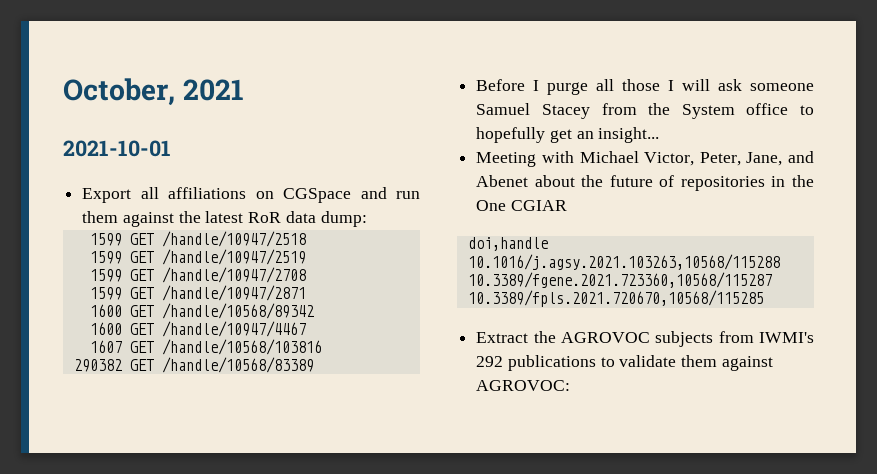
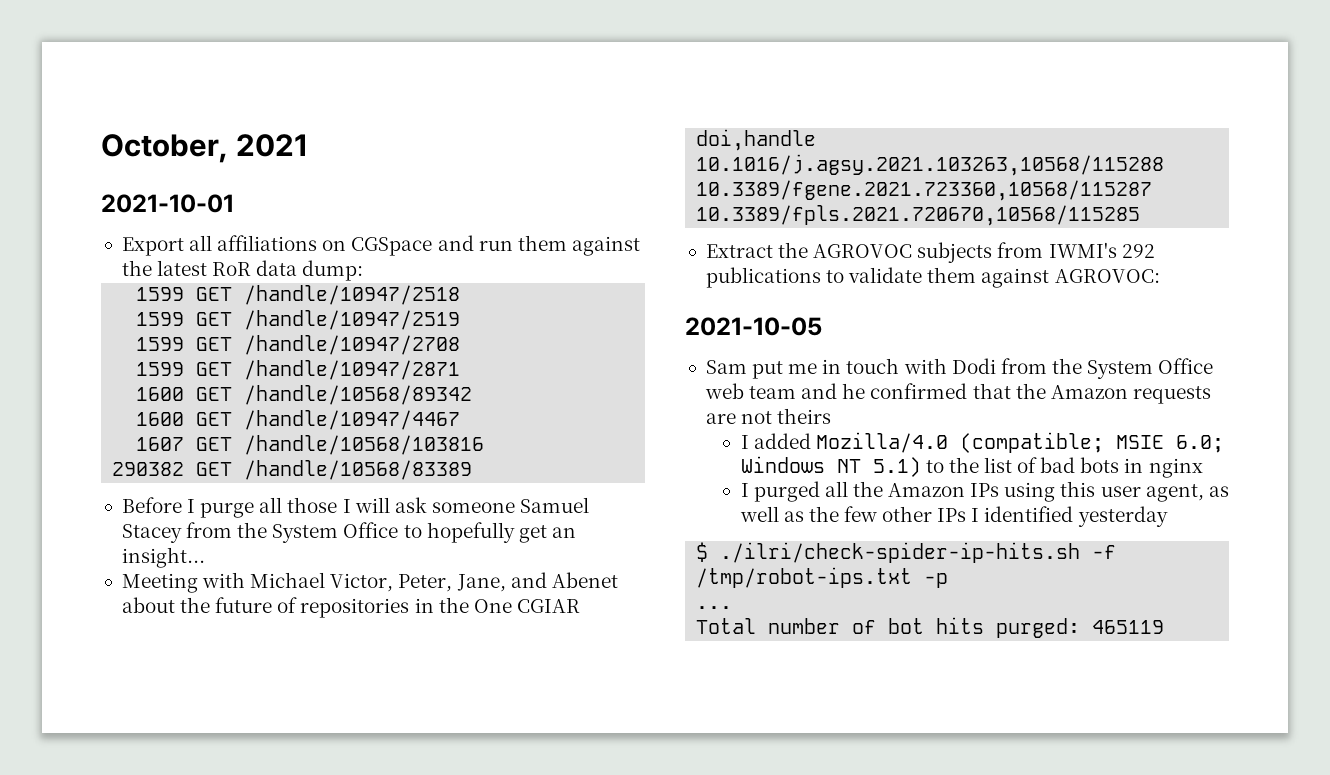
[746,103,789,115] office -> [343,522,399,538] Office
(571, 385) none -> [685,317,822,336] [705,358,1214,379] [704,383,1211,404] [705,408,832,424] [740,432,1224,453] [740,456,1203,478] [740,481,1229,502] [739,506,1168,527] [696,542,1117,563] [696,567,949,588] [696,606,733,609] [696,617,1165,638] // 2021-10-05 // Sam put me in touch with Dodi from the System Office web team and he confirmed that the Amazon requests are not theirs // I added Mozilla/4.0 (compatible; MSIE 6.0; Windows NT 5.1) to the list of bad bots in nginx // I purged all the Amazon IPs using this user agent, as well as the few other IPs I identified yesterday // $ ./ilri/check-spider-ip-hits.sh -f /tmp/robot-ips.txt -p // ... // Total number of bot hits purged: 465119

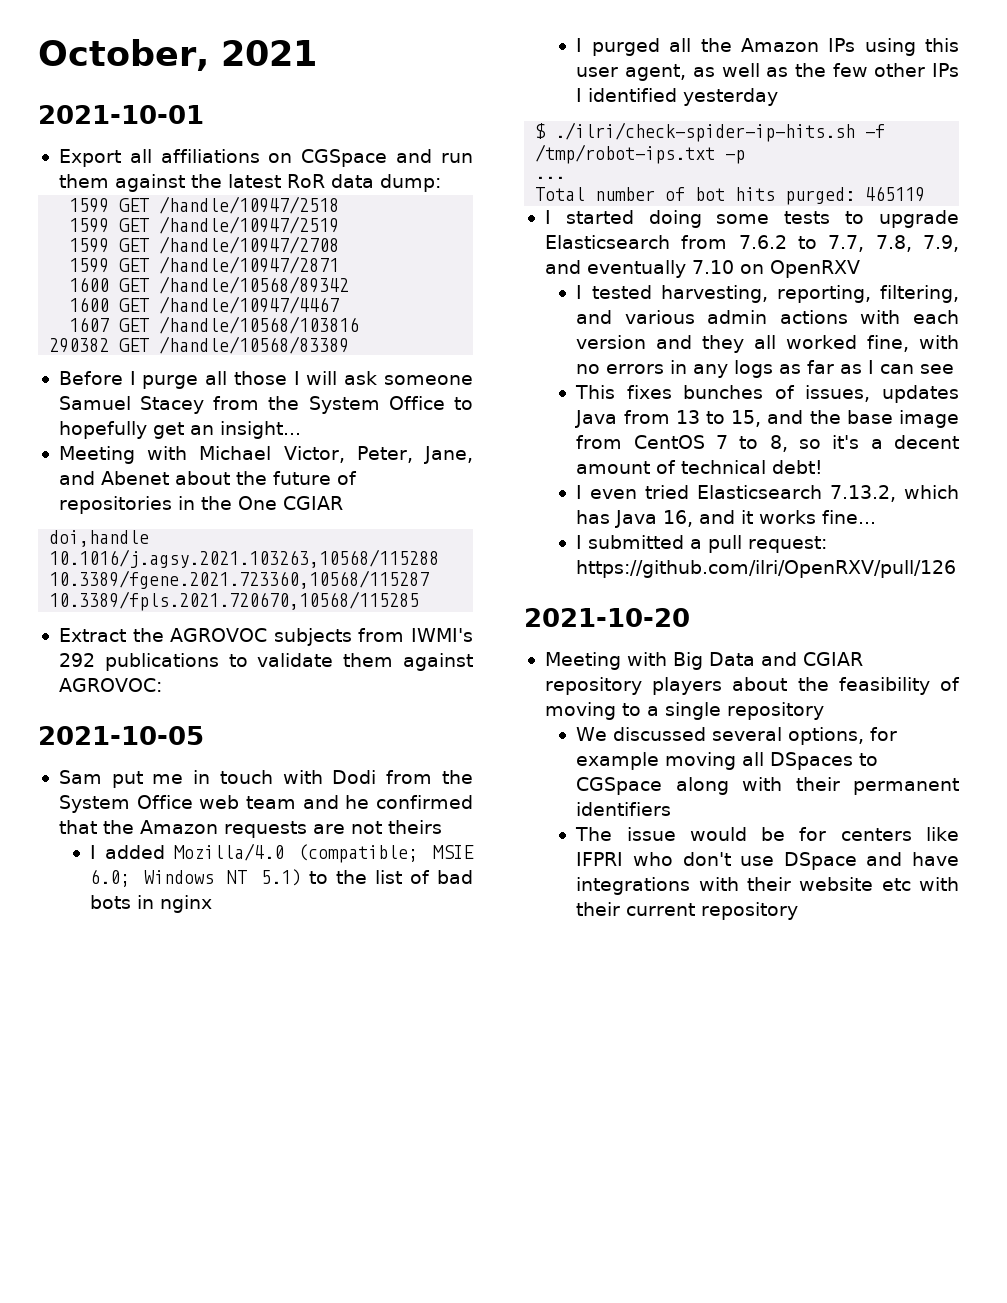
(1165, 627) none -> [544,210,959,228] [544,235,960,252] [544,260,860,278] [576,285,959,303] [576,310,959,324] [576,335,959,353] [576,360,955,378] [575,385,959,403] [575,410,959,428] [576,435,959,452] [576,460,824,474] [576,485,959,502] [576,510,877,528] [576,535,828,553] [576,560,957,578] [524,608,690,627] [544,652,863,670] [544,677,961,695] [544,702,824,720] [576,727,898,745] [576,752,879,770] [576,777,959,795] [576,802,672,816] [575,827,960,841] [576,852,959,870] [576,877,960,895] [576,902,799,920] // I started doing some tests to upgrade Elasticsearch from 7.6.2 to 7.7, 7.8, 7.9, and eventually 7.10 on OpenRXV // I tested harvesting, reporting, filtering, and various admin actions with each version and they all worked fine, with no errors in any logs as far as I can see // This fixes bunches of issues, updates Java from 13 to 15, and the base image from CentOS 7 to 8, so it's a decent amount of technical debt! // I even tried Elasticsearch 7.13.2, which has Java 16, and it works fine... // I submitted a pull request: https://github.com/ilri/OpenRXV/pull/126 // 2021-10-20 // Meeting with Big Data and CGIAR repository players about the feasibility of moving to a single repository // We discussed several options, for example moving all DSpaces to CGSpace along with their permanent identifiers // The issue would be for centers like IFPRI who don't use DSpace and have integrations with their website etc with their current repository

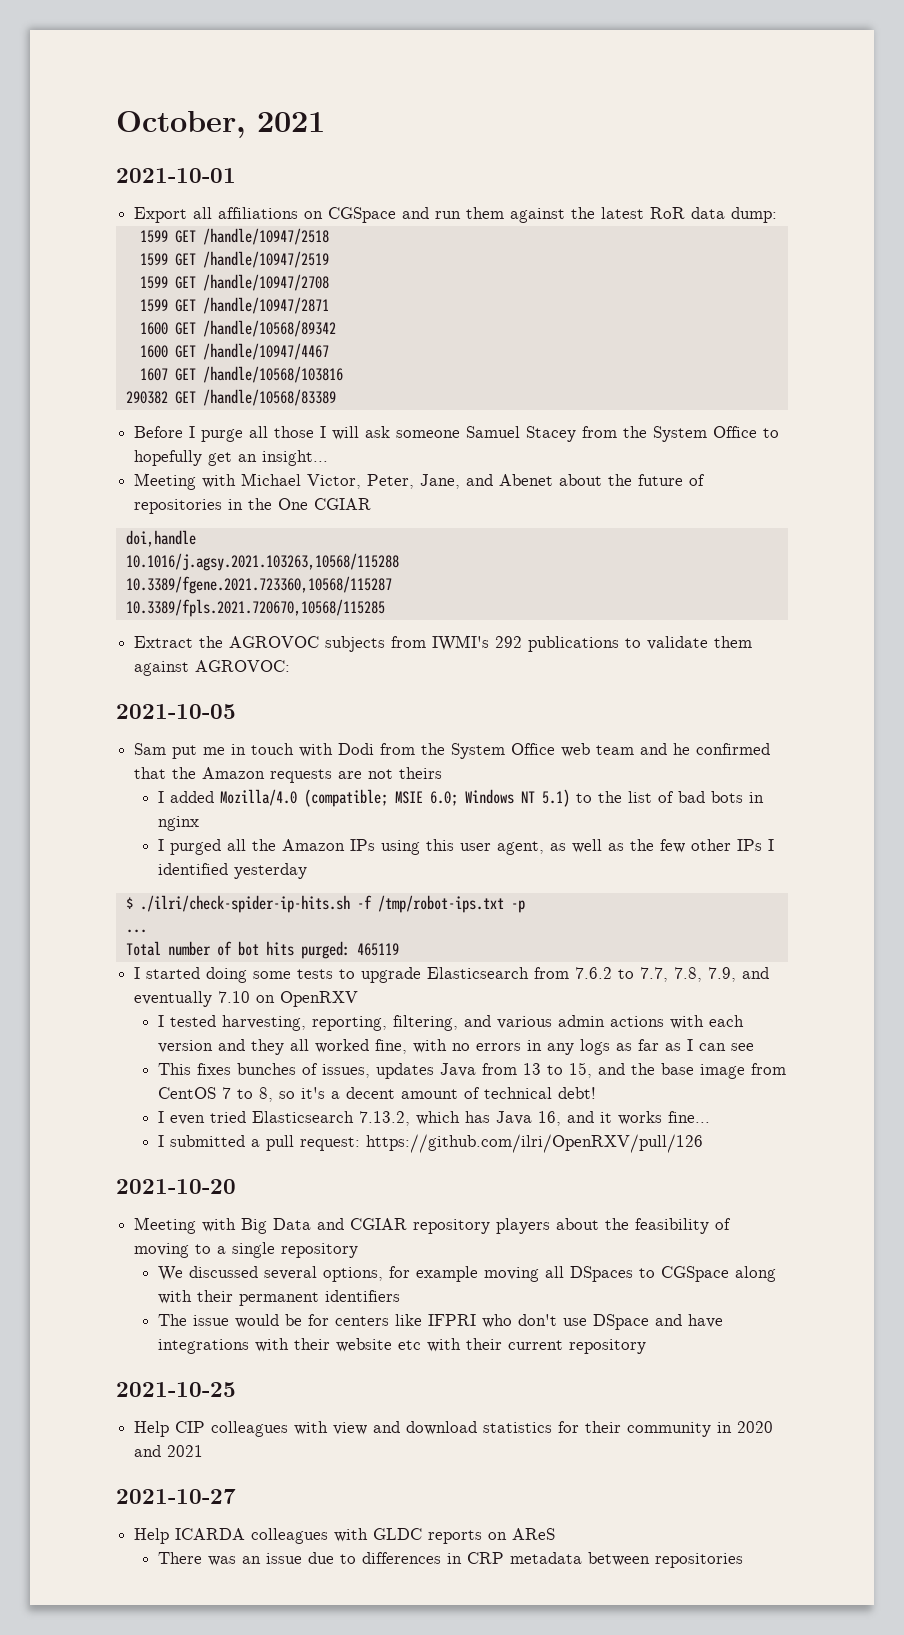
(799, 911) none -> [116,1382,236,1397] [134,1421,774,1437] [134,1445,204,1457] [116,1489,236,1504] [134,1528,556,1544] [158,1552,744,1568] // 2021-10-25 // Help CIP colleagues with view and download statistics for their community in 2020 and 2021 // 2021-10-27 // Help ICARDA colleagues with GLDC reports on AReS // There was an issue due to differences in CRP metadata between repositories

